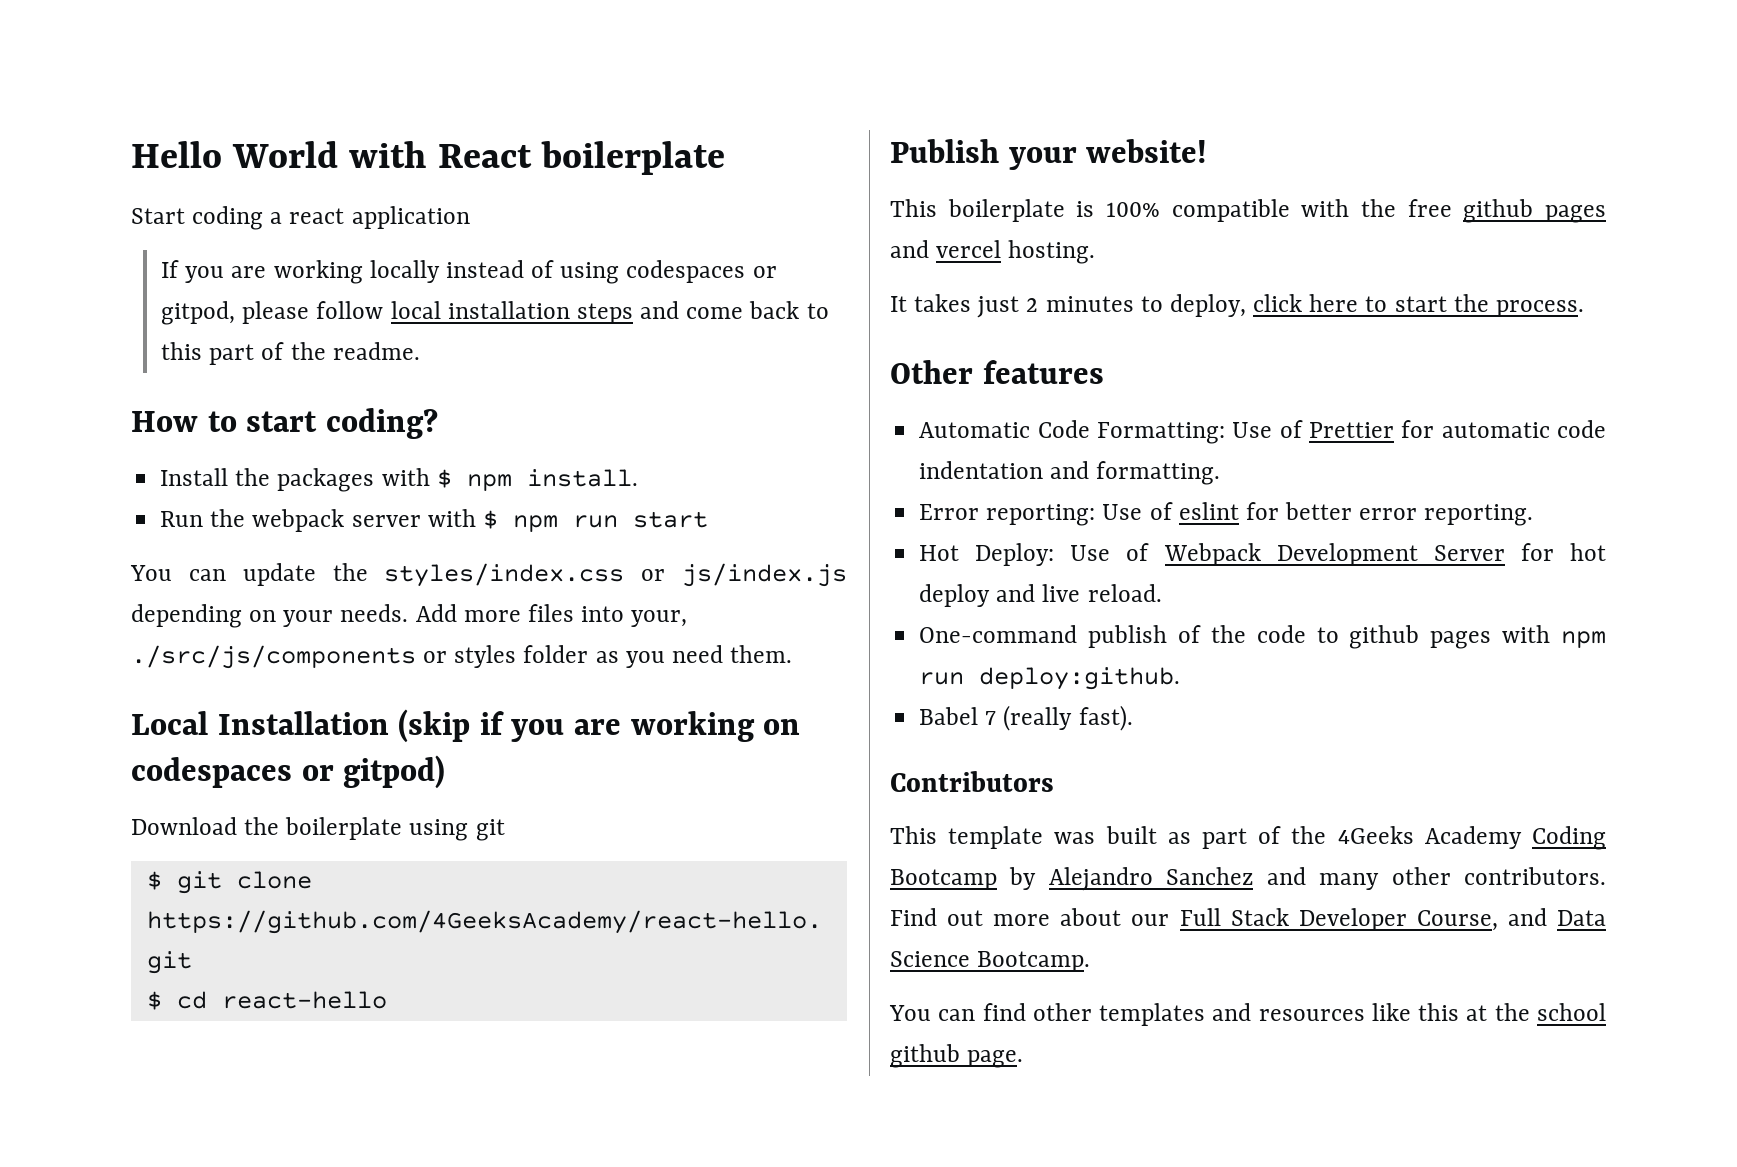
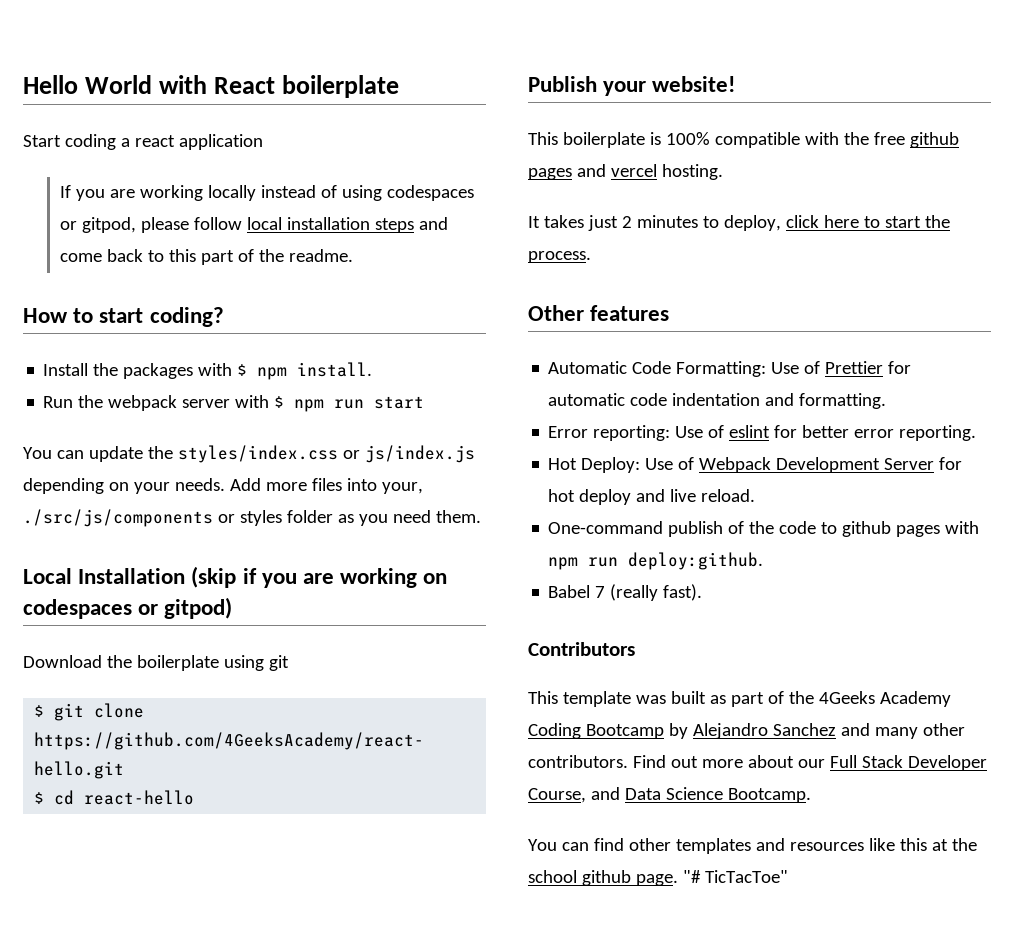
(1024, 1059) none -> [682,870,788,883] "# TicTacToe"

